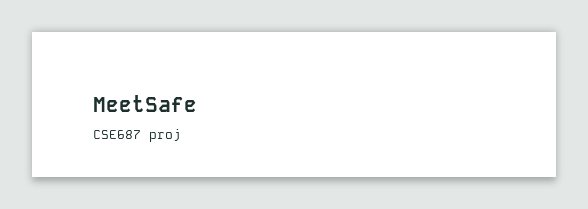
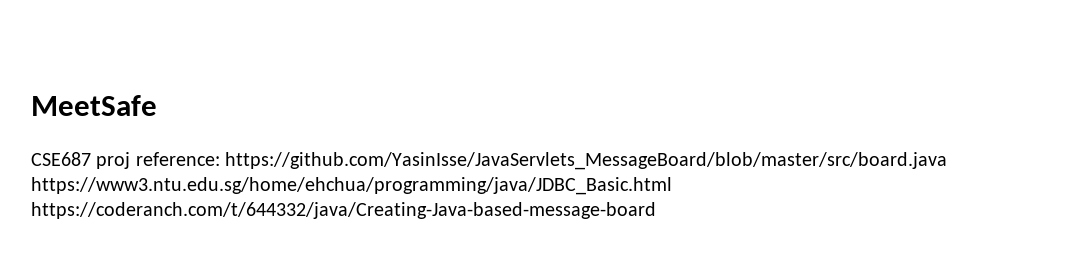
(181, 135) none -> [135,152,948,170] [31,177,672,195] [31,202,656,219] reference: https://github.com/YasinIsse/JavaServlets_MessageBoard/blob/master/src/board.java https://www3.ntu.edu.sg/home/ehchua/programming/java/JDBC_Basic.html https://coderanch.com/t/644332/java/Creating-Java-based-message-board

